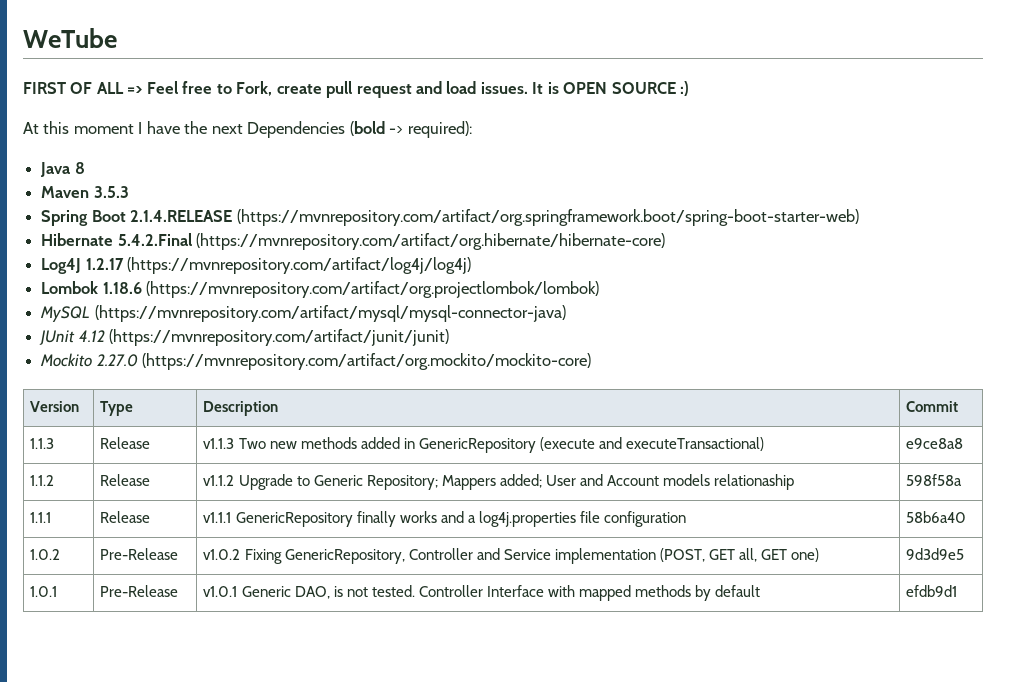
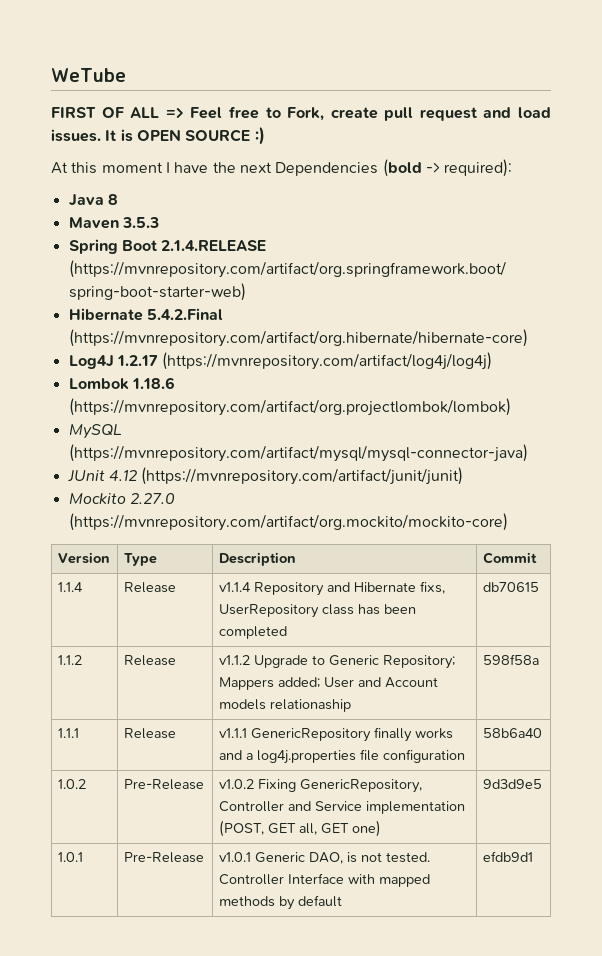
[30,438,55,449] [100,437,151,449] [203,437,764,453] [906,438,964,449] 1.1.3 | Release | v1.1.3 Two new methods added in GenericRepository (execute and executeTransactional) | e9ce8a8 -> [57,582,83,592] [123,582,176,593] [218,581,445,596] [218,604,416,618] [218,626,287,639] [482,582,539,592] 1.1.4 | Release | v1.1.4 Repository and Hibernate fixs, UserRepository class has been completed | db70615

